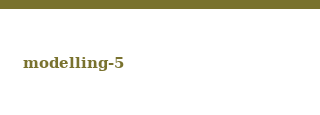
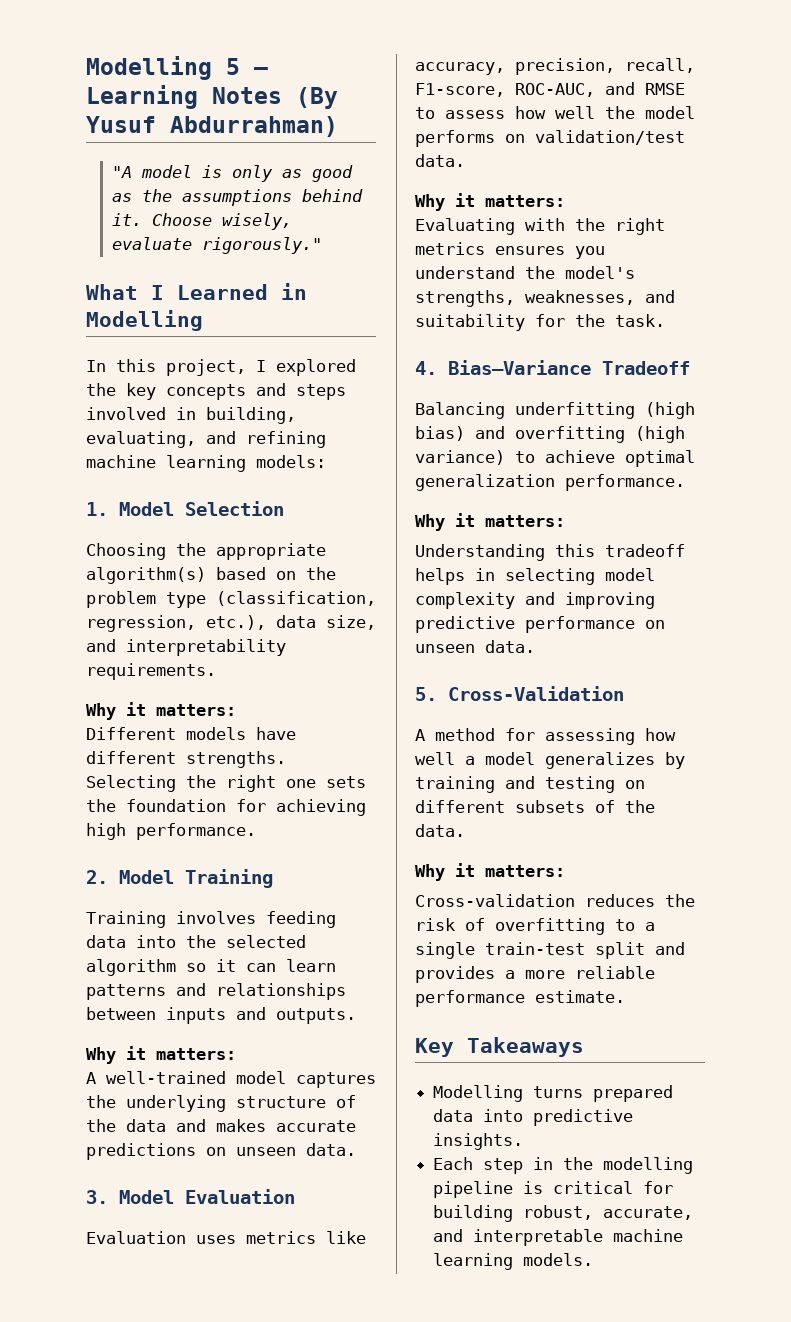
[23,57,124,71] modelling-5 -> [86,56,268,80] [86,85,338,109] [86,116,338,137] [111,165,353,182] [111,189,363,206] [111,213,292,230] [111,237,322,254] [86,283,307,300] [86,310,203,331] [86,359,356,376] [86,383,346,400] [86,407,296,424] [86,431,326,448] [86,455,326,472] [86,501,284,516] [86,543,326,560] [86,567,336,584] [86,591,376,608] [86,615,376,632] [86,639,286,656] [86,663,216,680] [86,702,236,720] [86,727,296,740] [86,751,286,768] [86,775,366,792] [86,799,366,816] [86,823,256,840] [86,869,273,888] [86,911,336,928] [86,935,306,948] [86,959,336,976] [86,983,346,1000] [86,1007,356,1024] [86,1046,236,1064] [86,1071,376,1088] [86,1095,356,1112] [86,1119,356,1132] [86,1143,356,1160] [86,1189,295,1204] [86,1231,366,1244] [415,58,695,75] [415,82,685,97] [415,106,695,119] [415,130,685,147] [415,154,465,167] [415,193,565,211] [415,218,665,235] [415,242,605,259] [415,266,635,279] [415,290,675,307] [415,314,665,331] [415,360,690,375] [415,402,695,419] [415,426,685,443] [415,450,695,467] [415,474,685,491] [415,513,565,531] [415,544,685,561] [415,568,655,585] [415,592,655,609] [415,616,665,633] [415,640,535,653] [415,686,624,701] [415,728,676,745] [415,752,685,769] [415,776,645,793] [415,800,655,813] [415,824,465,837] [415,863,565,881] [415,894,695,907] [415,918,655,935] [415,942,685,959] [415,966,655,983] [415,990,625,1007] [415,1037,584,1057] [433,1085,674,1102] [433,1109,634,1126] [433,1133,524,1150] [433,1157,694,1174] [433,1181,674,1198] [433,1205,694,1222] [433,1229,684,1246] [433,1253,594,1270] Modelling 5 – Learning Notes (By Yusuf Abdurrahman) // "A model is only as good as the assumptions behind it. Choose wisely, evaluate rigorously." // What I Learned in Modelling // In this project, I explored the key concepts and steps involved in building, evaluating, and refining machine learning models: // 1. Model Selection // Choosing the appropriate algorithm(s) based on the problem type (classification, regression, etc.), data size, and interpretability requirements. // Why it matters: // Different models have different strengths. Selecting the right one sets the foundation for achieving high performance. // 2. Model Training // Training involves feeding data into the selected algorithm so it can learn patterns and relationships between inputs and outputs. // Why it matters: // A well-trained model captures the underlying structure of the data and makes accurate predictions on unseen data. // 3. Model Evaluation // Evaluation uses metrics like accuracy, precision, recall, F1-score, ROC-AUC, and RMSE to assess how well the model performs on validation/test data. // Why it matters: // Evaluating with the right metrics ensures you understand the model's strengths, weaknesses, and suitability for the task. // 4. Bias–Variance Tradeoff // Balancing underfitting (high bias) and overfitting (high variance) to achieve optimal generalization performance. // Why it matters: // Understanding this tradeoff helps in selecting model complexity and improving predictive performance on unseen data. // 5. Cross-Validation // A method for assessing how well a model generalizes by training and testing on different subsets of the data. // Why it matters: // Cross-validation reduces the risk of overfitting to a single train-test split and provides a more reliable performance estimate. // Key Takeaways // Modelling turns prepared data into predictive insights. // Each step in the modelling pipeline is critical for building robust, accurate, and interpretable machine learning models.

